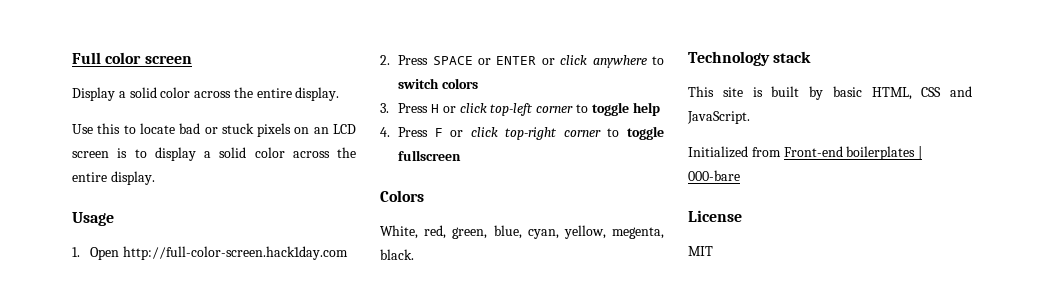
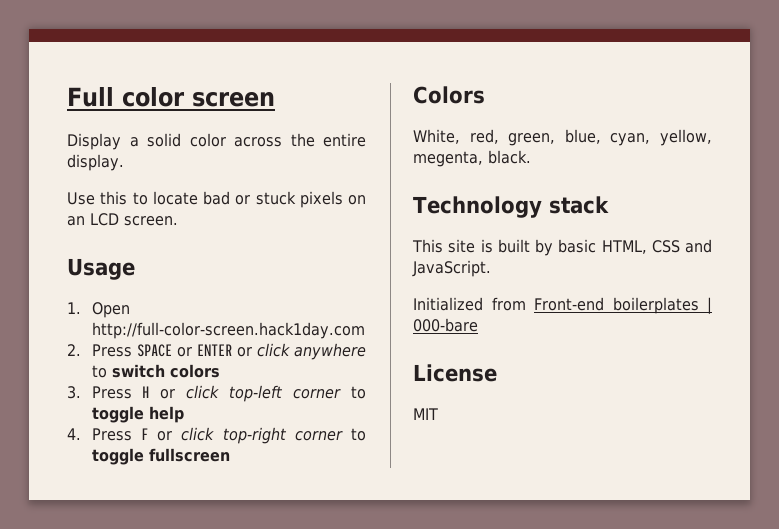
[72,147,356,161] [72,171,155,185] screen is to display a solid color across the entire display. -> [124,216,178,226] screen.

